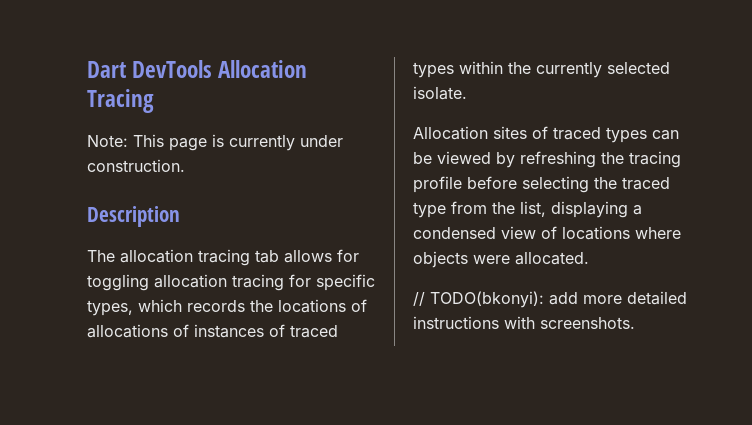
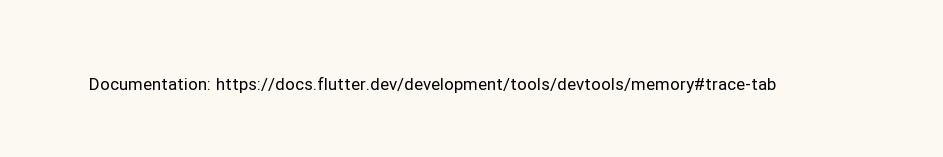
[87,60,308,78] [87,89,154,113] [87,134,343,151] [87,159,185,172] [87,206,180,227] [87,249,359,266] [87,274,375,291] [87,299,367,316] [87,324,338,338] [413,61,670,78] [413,86,467,100] [413,126,679,143] [413,151,681,168] [413,176,670,193] [413,201,642,218] [413,226,681,240] [413,251,589,268] [413,291,687,308] [413,316,635,329] Dart DevTools Allocation Tracing // Note: This page is currently under construction. // Description // The allocation tracing tab allows for toggling allocation tracing for specific types, which records the locations of allocations of instances of traced types within the currently selected isolate. // Allocation sites of traced types can be viewed by refreshing the tracing profile before selecting the traced type from the list, displaying a condensed view of locations where objects were allocated. // // TODO(bkonyi): add more detailed instructions with screenshots. -> [89,76,776,93] Documentation: https://docs.flutter.dev/development/tools/devtools/memory#trace-tab

